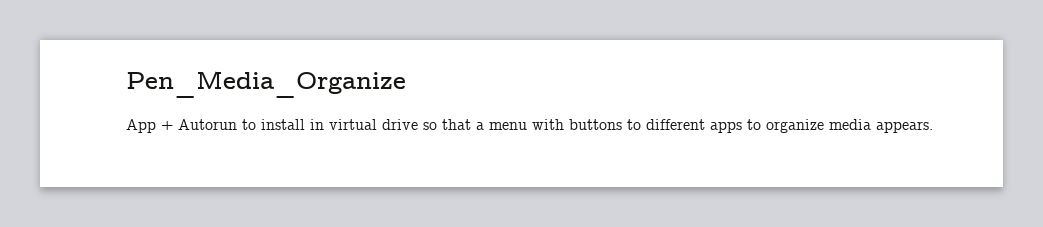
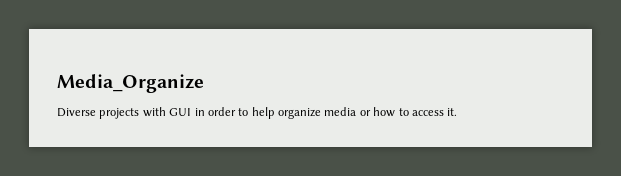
[126,71,406,98] [126,119,933,133] Pen_Media_Organize // App + Autorun to install in virtual drive so that a menu with buttons to different apps to organize media appears. -> [57,74,204,93] [57,107,458,119] Media_Organize // Diverse projects with GUI in order to help organize media or how to access it.

